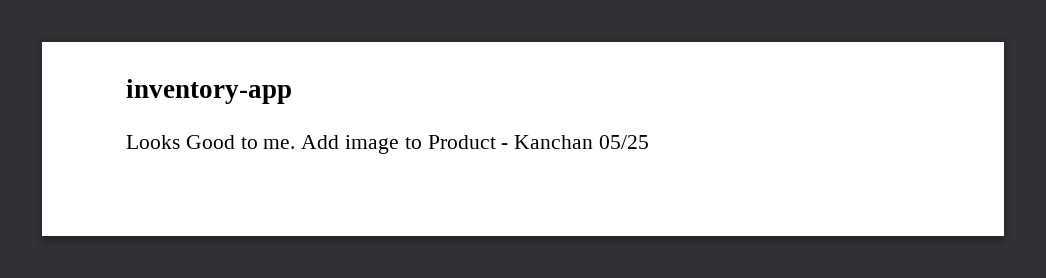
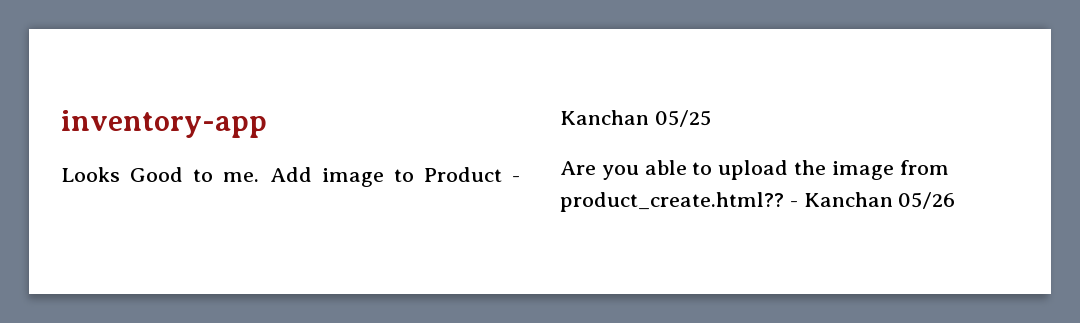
(650, 142) none -> [560,160,949,180] [560,192,956,212] // Are you able to upload the image from product_create.html?? - Kanchan 05/26

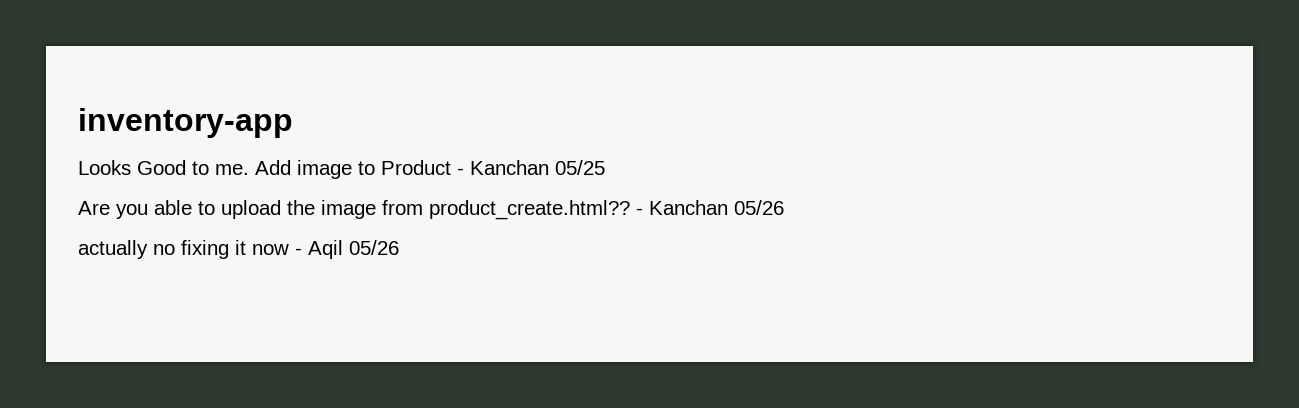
(956, 200) none -> [78,240,399,259] // actually no fixing it now - Aqil 05/26

